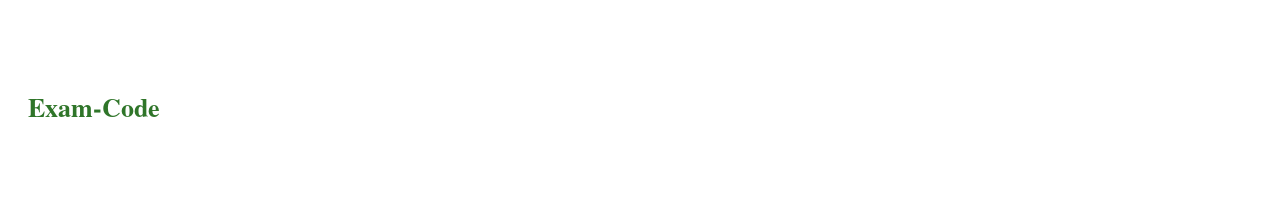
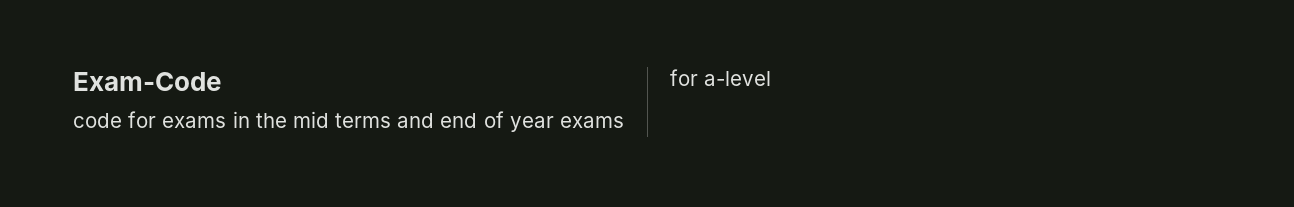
(160, 108) none -> [73,111,624,132] [670,69,771,86] // code for exams in the mid terms and end of year exams for a-level

